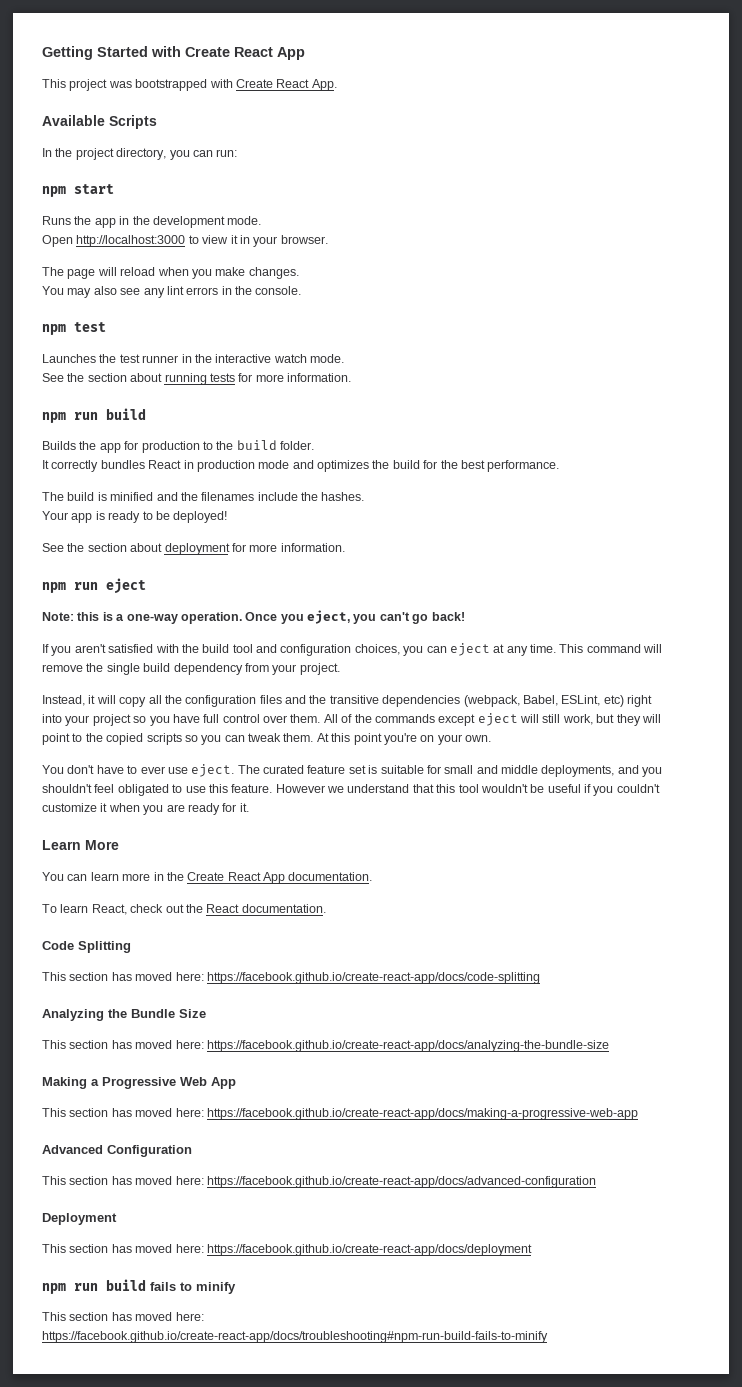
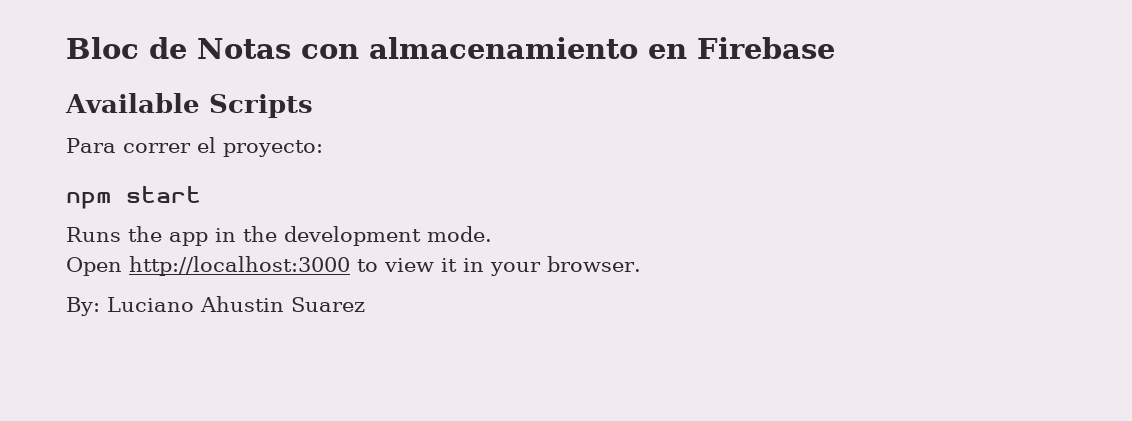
[42,46,305,60] [42,79,337,91] [42,115,157,129] [42,148,238,160] Getting Started with Create React App // This project was bootstrapped with Create React App. // Available Scripts // In the project directory, you can run: -> [66,37,835,59] [65,93,313,118] [66,137,323,157] Bloc de Notas con almacenamiento en Firebase // Available Scripts // Para correr el proyecto:
[42,267,299,279] [42,286,302,298] [42,322,106,335] [42,354,344,363] [42,373,351,385] [42,408,146,423] [42,440,314,453] [42,460,560,472] [42,492,365,501] [42,511,228,523] [42,543,345,555] [42,578,146,594] [42,610,465,624] [42,643,663,656] [42,663,340,675] [42,695,652,707] [42,713,661,726] [42,733,491,745] [42,764,663,777] [42,784,660,796] [42,803,249,815] [42,840,119,850] [42,872,373,884] [42,904,326,915] [42,941,131,953] [42,972,540,984] [42,1009,206,1021] [42,1040,609,1052] [42,1077,236,1089] [42,1108,638,1120] [42,1145,192,1157] [42,1176,596,1188] [42,1213,117,1225] [42,1244,532,1256] [42,1279,236,1294] [42,1312,204,1321] [42,1331,548,1343] The page will reload when you make changes. // You may also see any lint errors in the console. // npm test // Launches the test runner in the interactive watch mode. // See the section about running tests for more information. // npm run build // Builds the app for production to the build folder. // It correctly bundles React in production mode and optimizes the build for the best performance. // The build is minified and the filenames include the hashes. // Your app is ready to be deployed! // See the section about deployment for more information. // npm run eject // Note: this is a one-way operation. Once you eject, you can't go back! // If you aren't satisfied with the build tool and configuration choices, you can eject at any time. This command will remove the single build dependency from your project. // Instead, it will copy all the configuration files and the transitive dependencies (webpack, Babel, ESLint, etc) right into your project so you have full control over them. All of the commands except eject will still work, but they will point to the copied scripts so you can tweak them. At this point you're on your own. // You don't have to ever use eject. The curated feature set is suitable for small and middle deployments, and you shouldn't feel obligated to use this feature. However we understand that this tool wouldn't be useful if you couldn't customize it when you are ready for it. // Learn More // You can learn more in the Create React App documentation. // To learn React, check out the React documentation. // Code Splitting // This section has moved here: https://facebook.github.io/create-react-app/docs/code-splitting // Analyzing the Bundle Size // This section has moved here: https://facebook.github.io/create-react-app/docs/analyzing-the-bundle-size // Making a Progressive Web App // This section has moved here: https://facebook.github.io/create-react-app/docs/making-a-progressive-web-app // Advanced Configuration // This section has moved here: https://facebook.github.io/create-react-app/docs/advanced-configuration // Deployment // This section has moved here: https://facebook.github.io/create-react-app/docs/deployment // npm run build fails to minify // This section has moved here: https://facebook.github.io/create-react-app/docs/troubleshooting#npm-run-build-fails-to-minify -> [66,296,365,316] By: Luciano Ahustin Suarez

